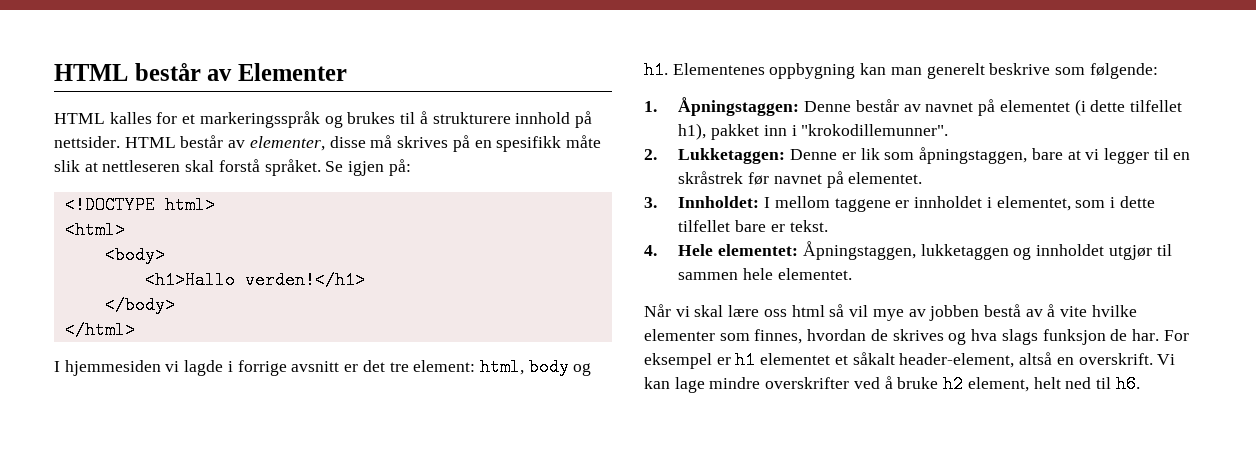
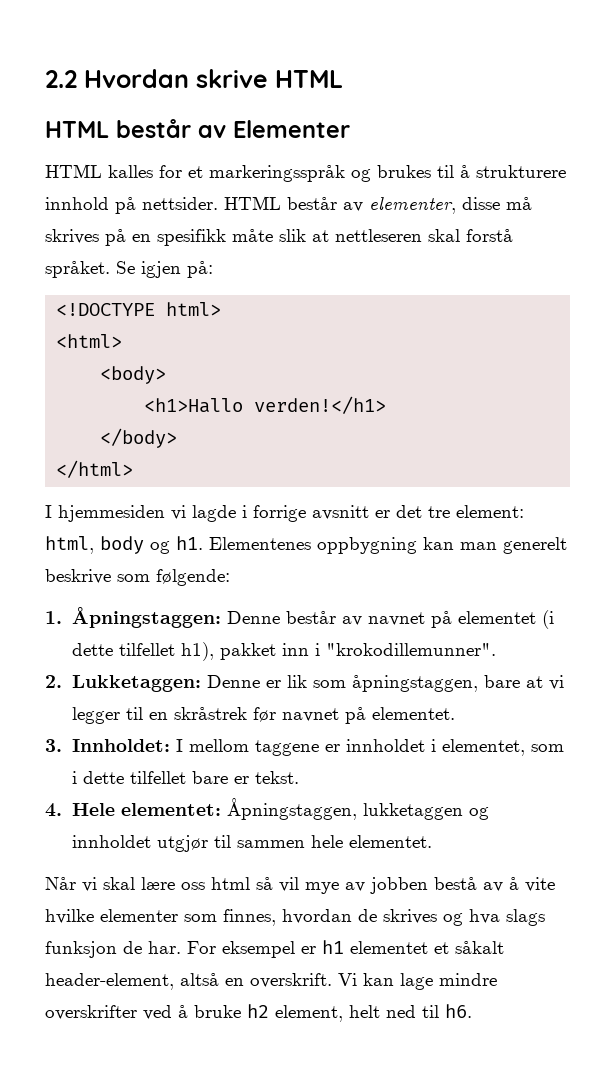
(54, 72) none -> [45,69,343,88] 2.2 Hvordan skrive HTML //

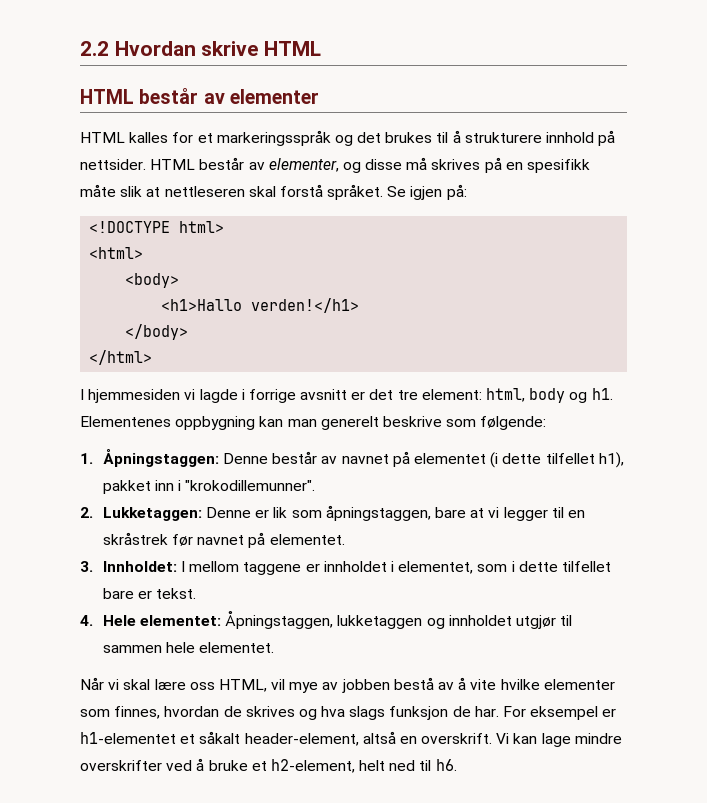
[233,120,350,138] Elementer -> [229,89,319,104] elementer
(371, 175) none -> [357,132,382,143] det
(456, 205) none -> [342,162,361,173] og
[211,877,273,890] html så -> [218,679,267,692] HTML,
[322,940,428,954] h1 elementet -> [80,732,176,744] h1-elementet
[247,1004,343,1022] h2 element, -> [251,759,355,773] et h2-element,

